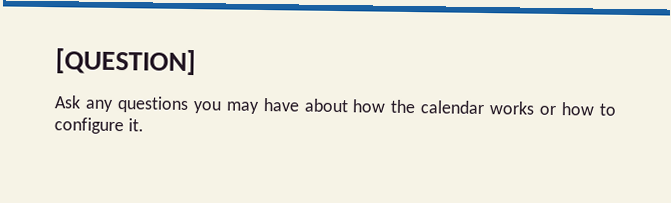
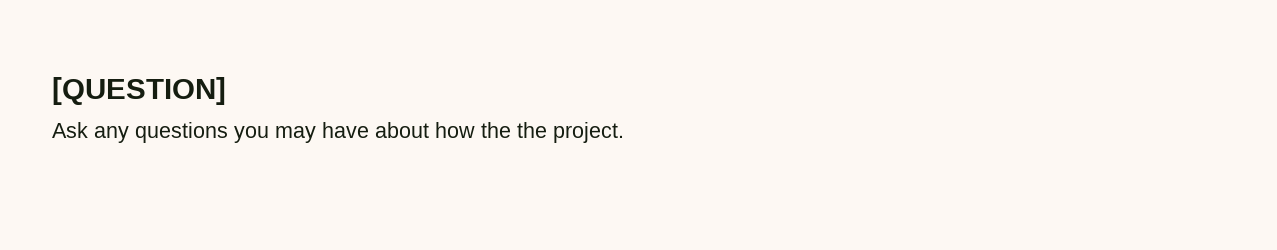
[420,100,616,116] [54,117,144,135] calendar works or how to configure it. -> [517,122,624,143] the project.

